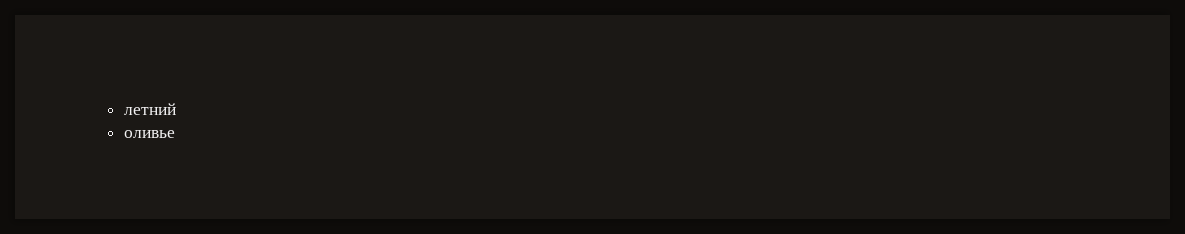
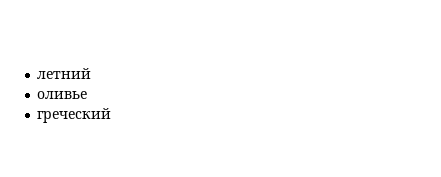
(176, 134) none -> [37,108,112,123] // греческий

